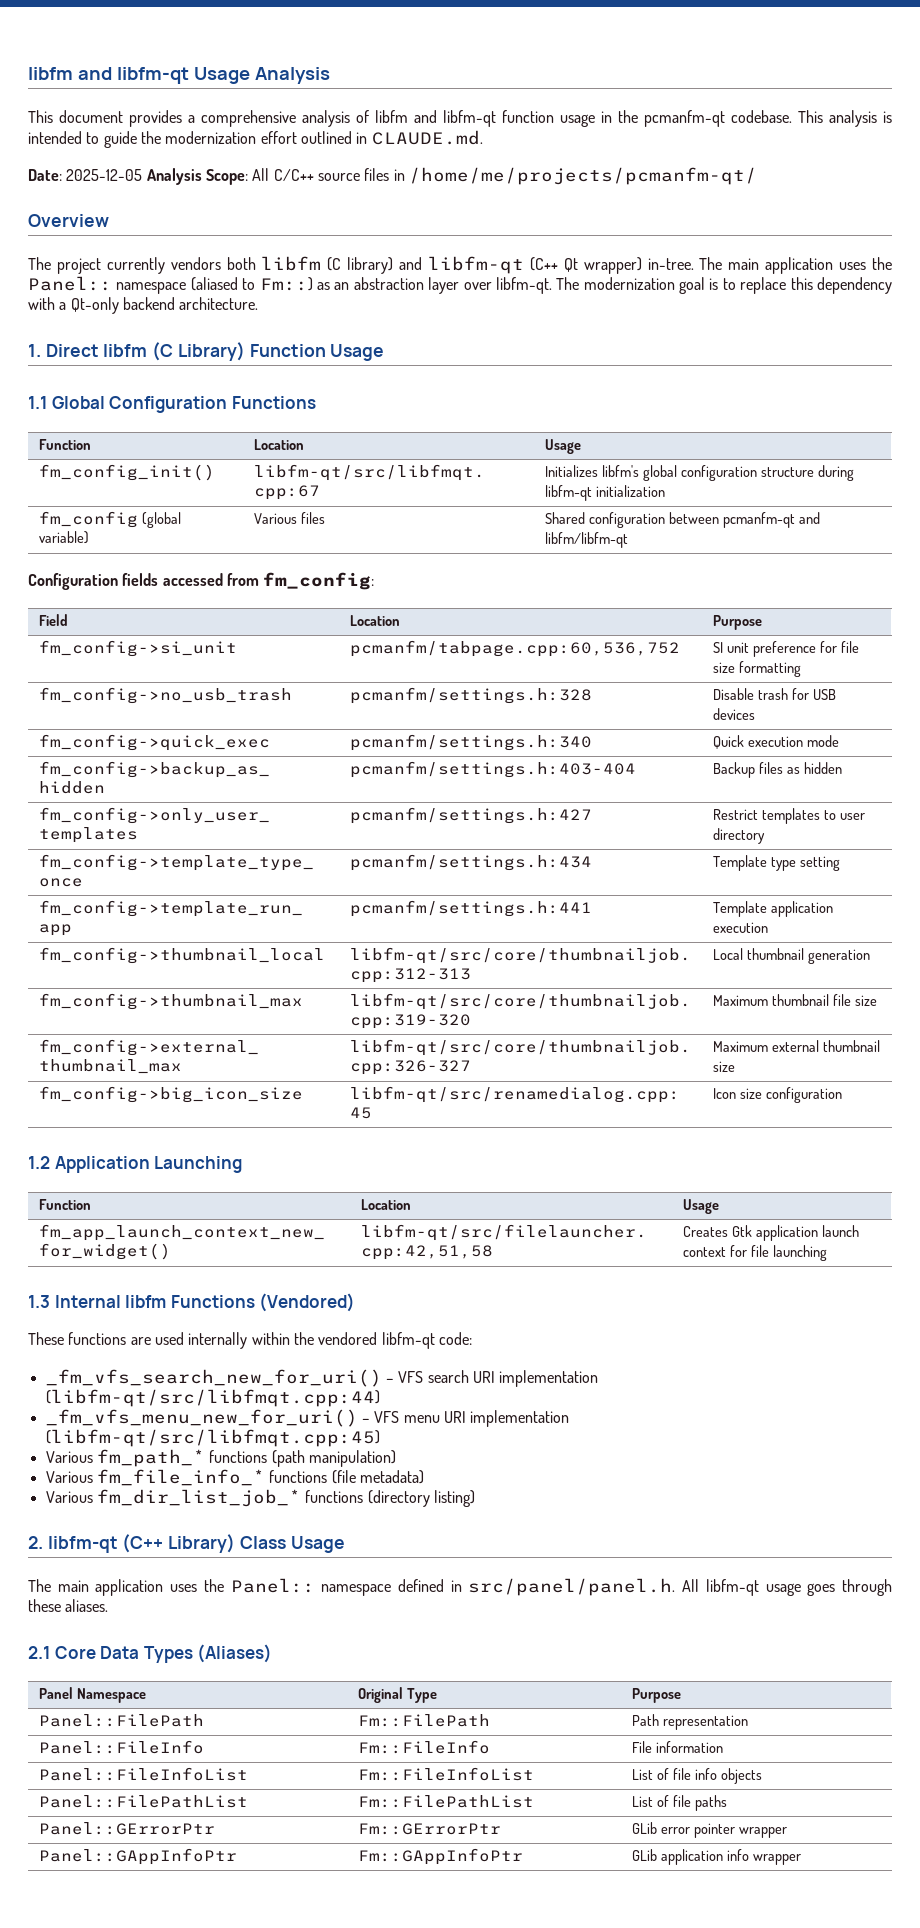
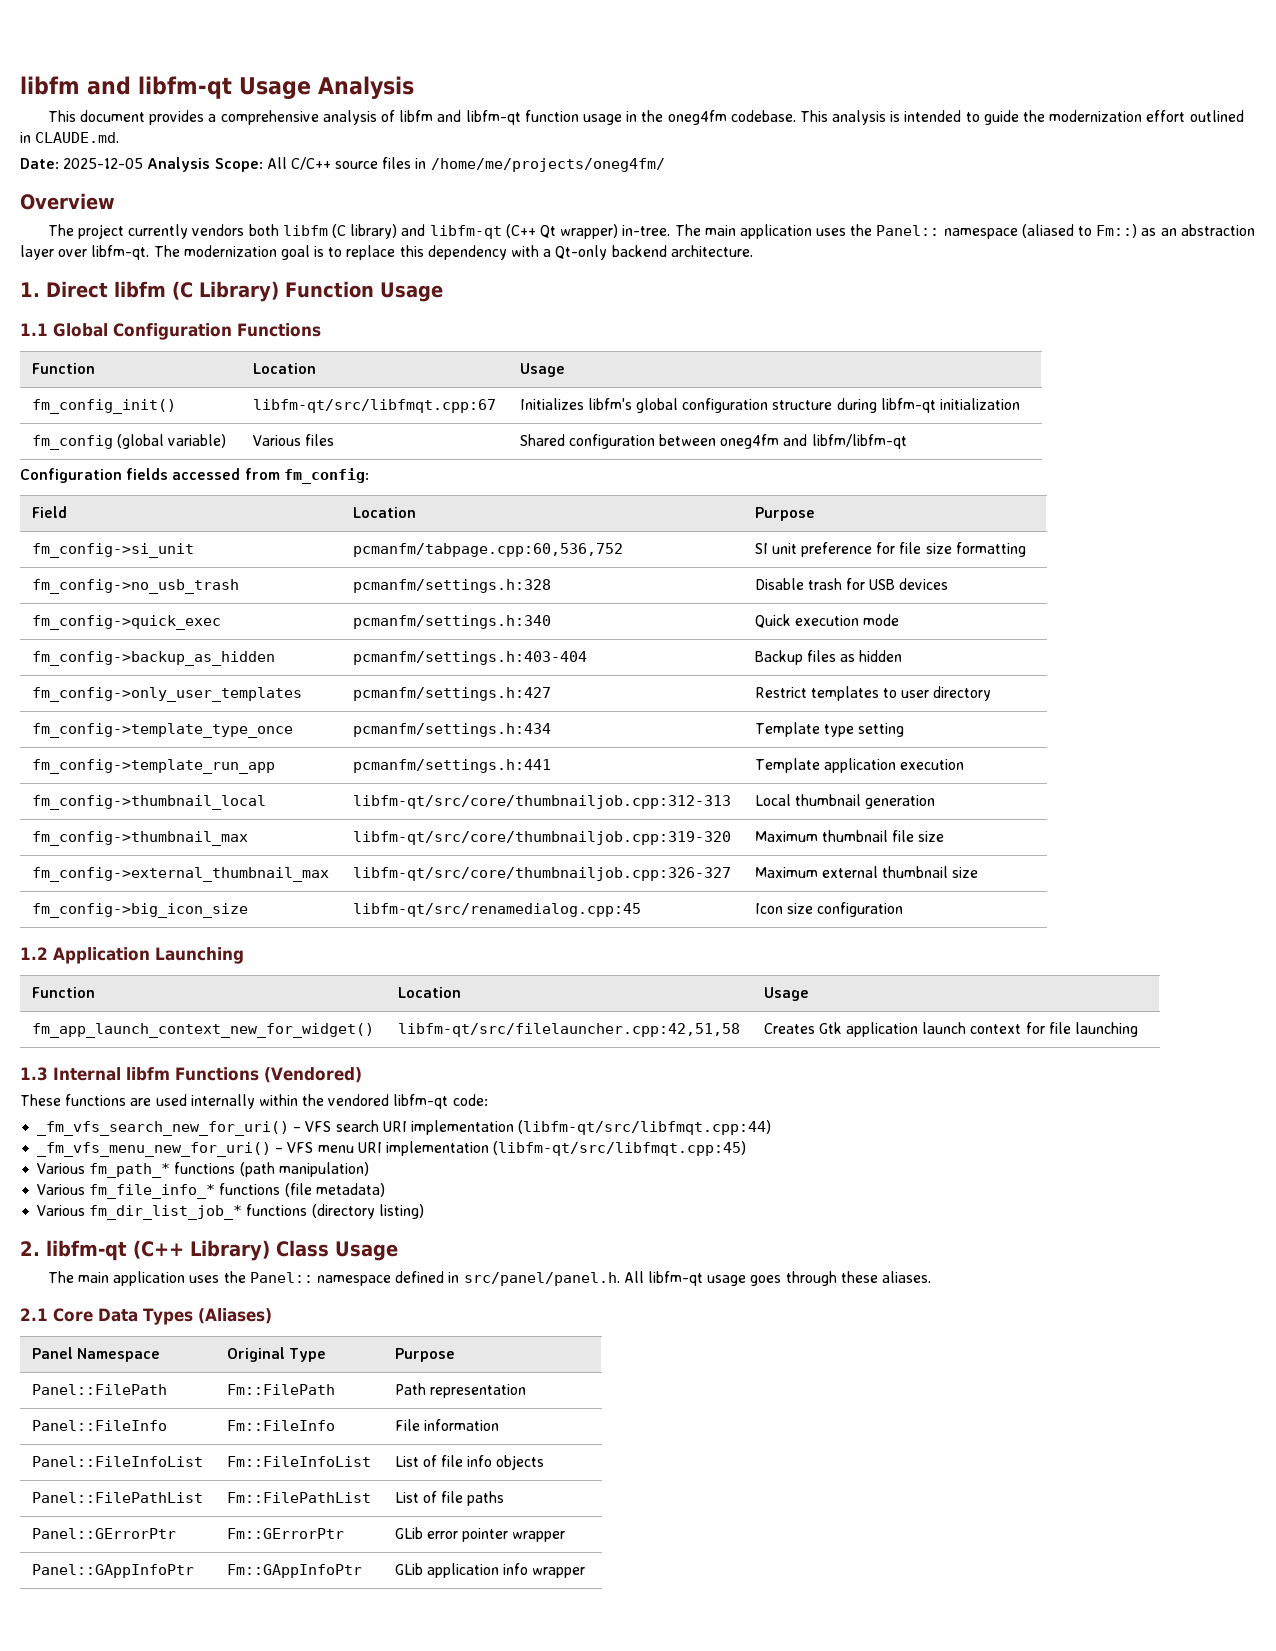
[644,110,725,127] pcmanfm-qt -> [667,110,727,125] oneg4fm
[408,167,757,185] /home/me/projects/pcmanfm-qt/ -> [430,158,665,172] /home/me/projects/oneg4fm/
[723,512,796,528] pcmanfm-qt -> [720,434,780,449] oneg4fm

